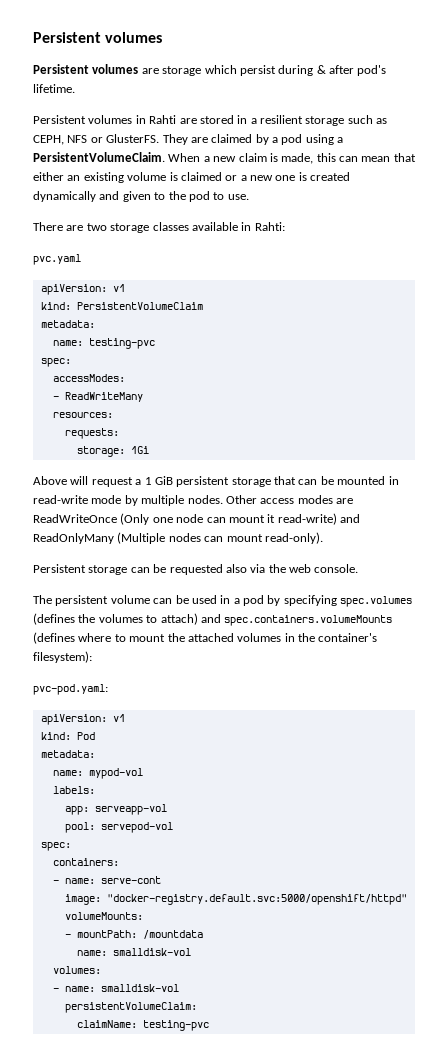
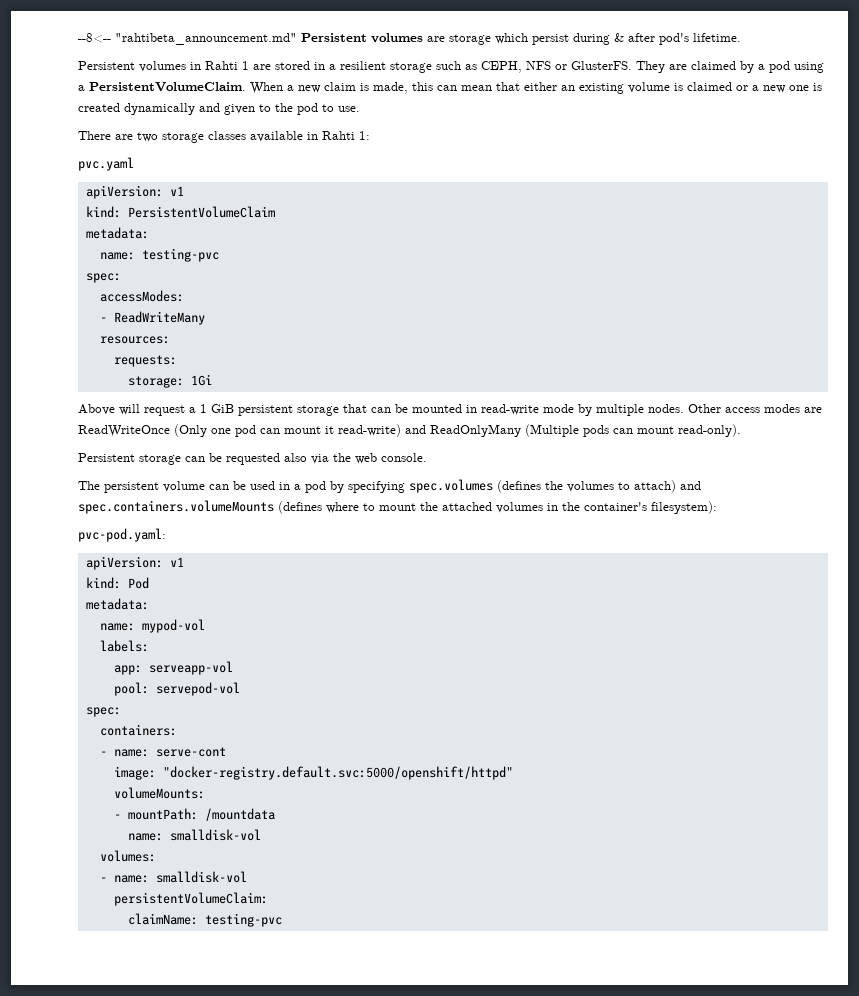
[33,32,163,43] Persistent volumes // -> [78,33,297,45] --8<-- "rahtibeta_announcement.md"
(177, 119) none -> [242,61,249,70] 1
[254,222,285,231] Rahti: -> [322,131,370,140] Rahti 1:
[176,514,204,523] node -> [235,425,256,437] pod
[168,533,201,542] nodes -> [583,425,609,437] pods

